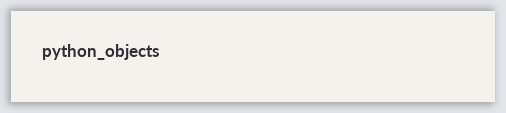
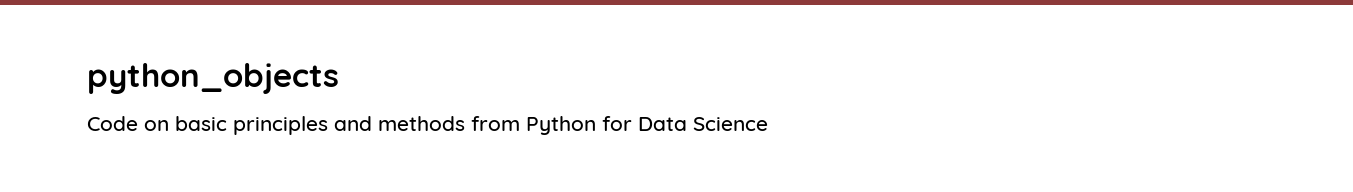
(159, 52) none -> [87,116,768,135] // Code on basic principles and methods from Python for Data Science

